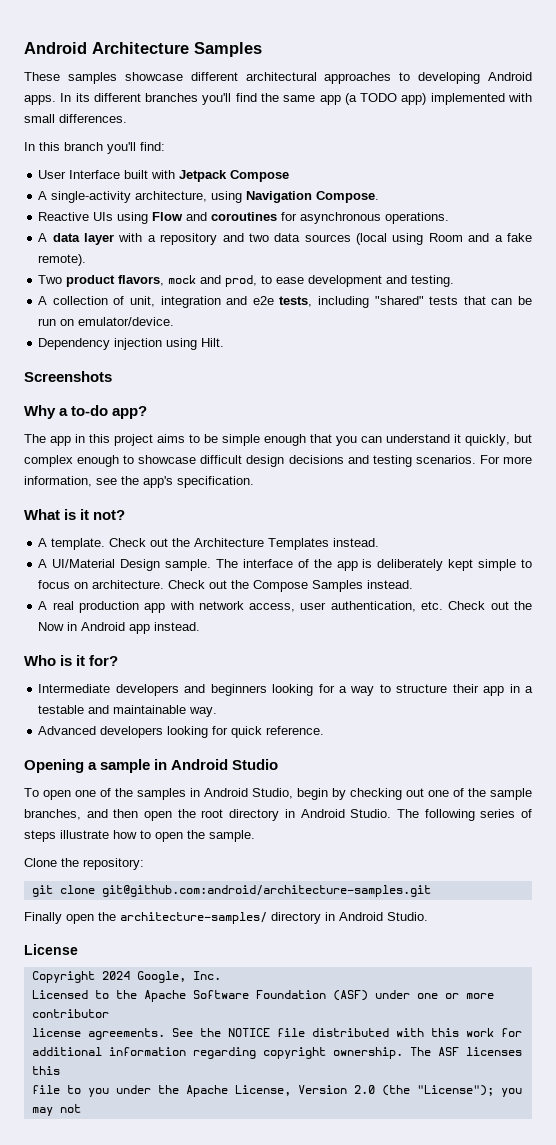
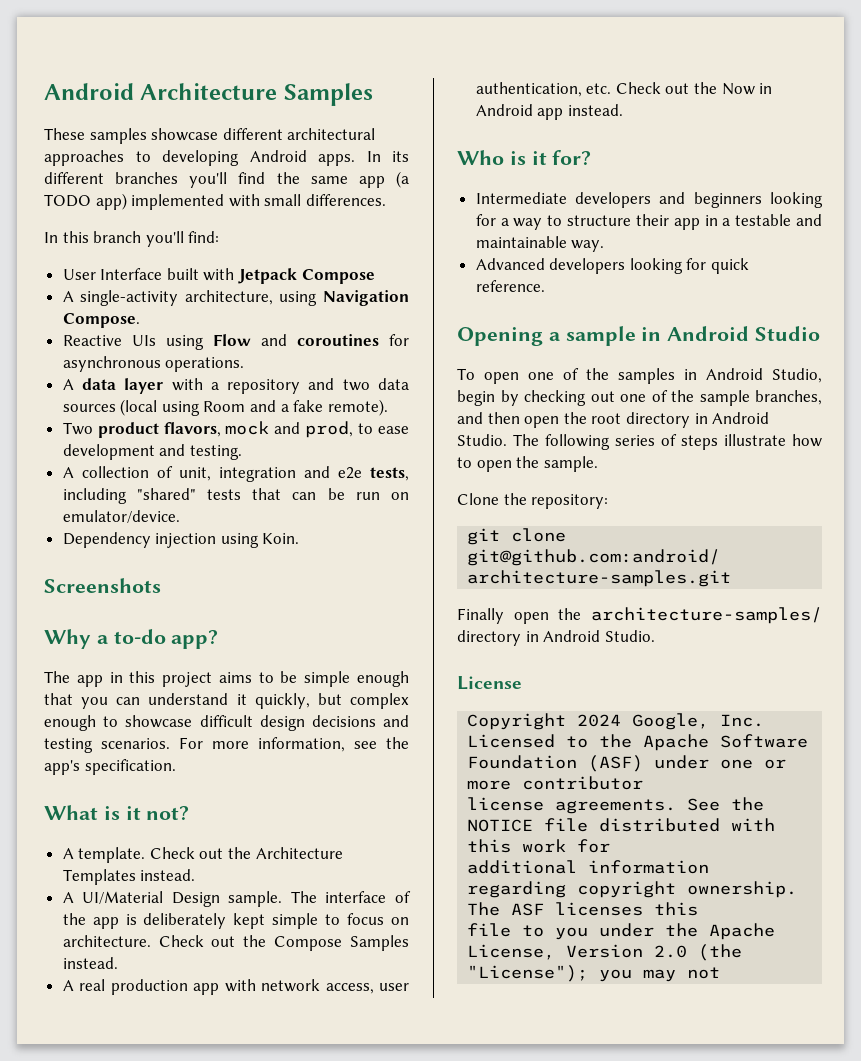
[201,338,225,347] Hilt. -> [262,533,300,544] Koin.

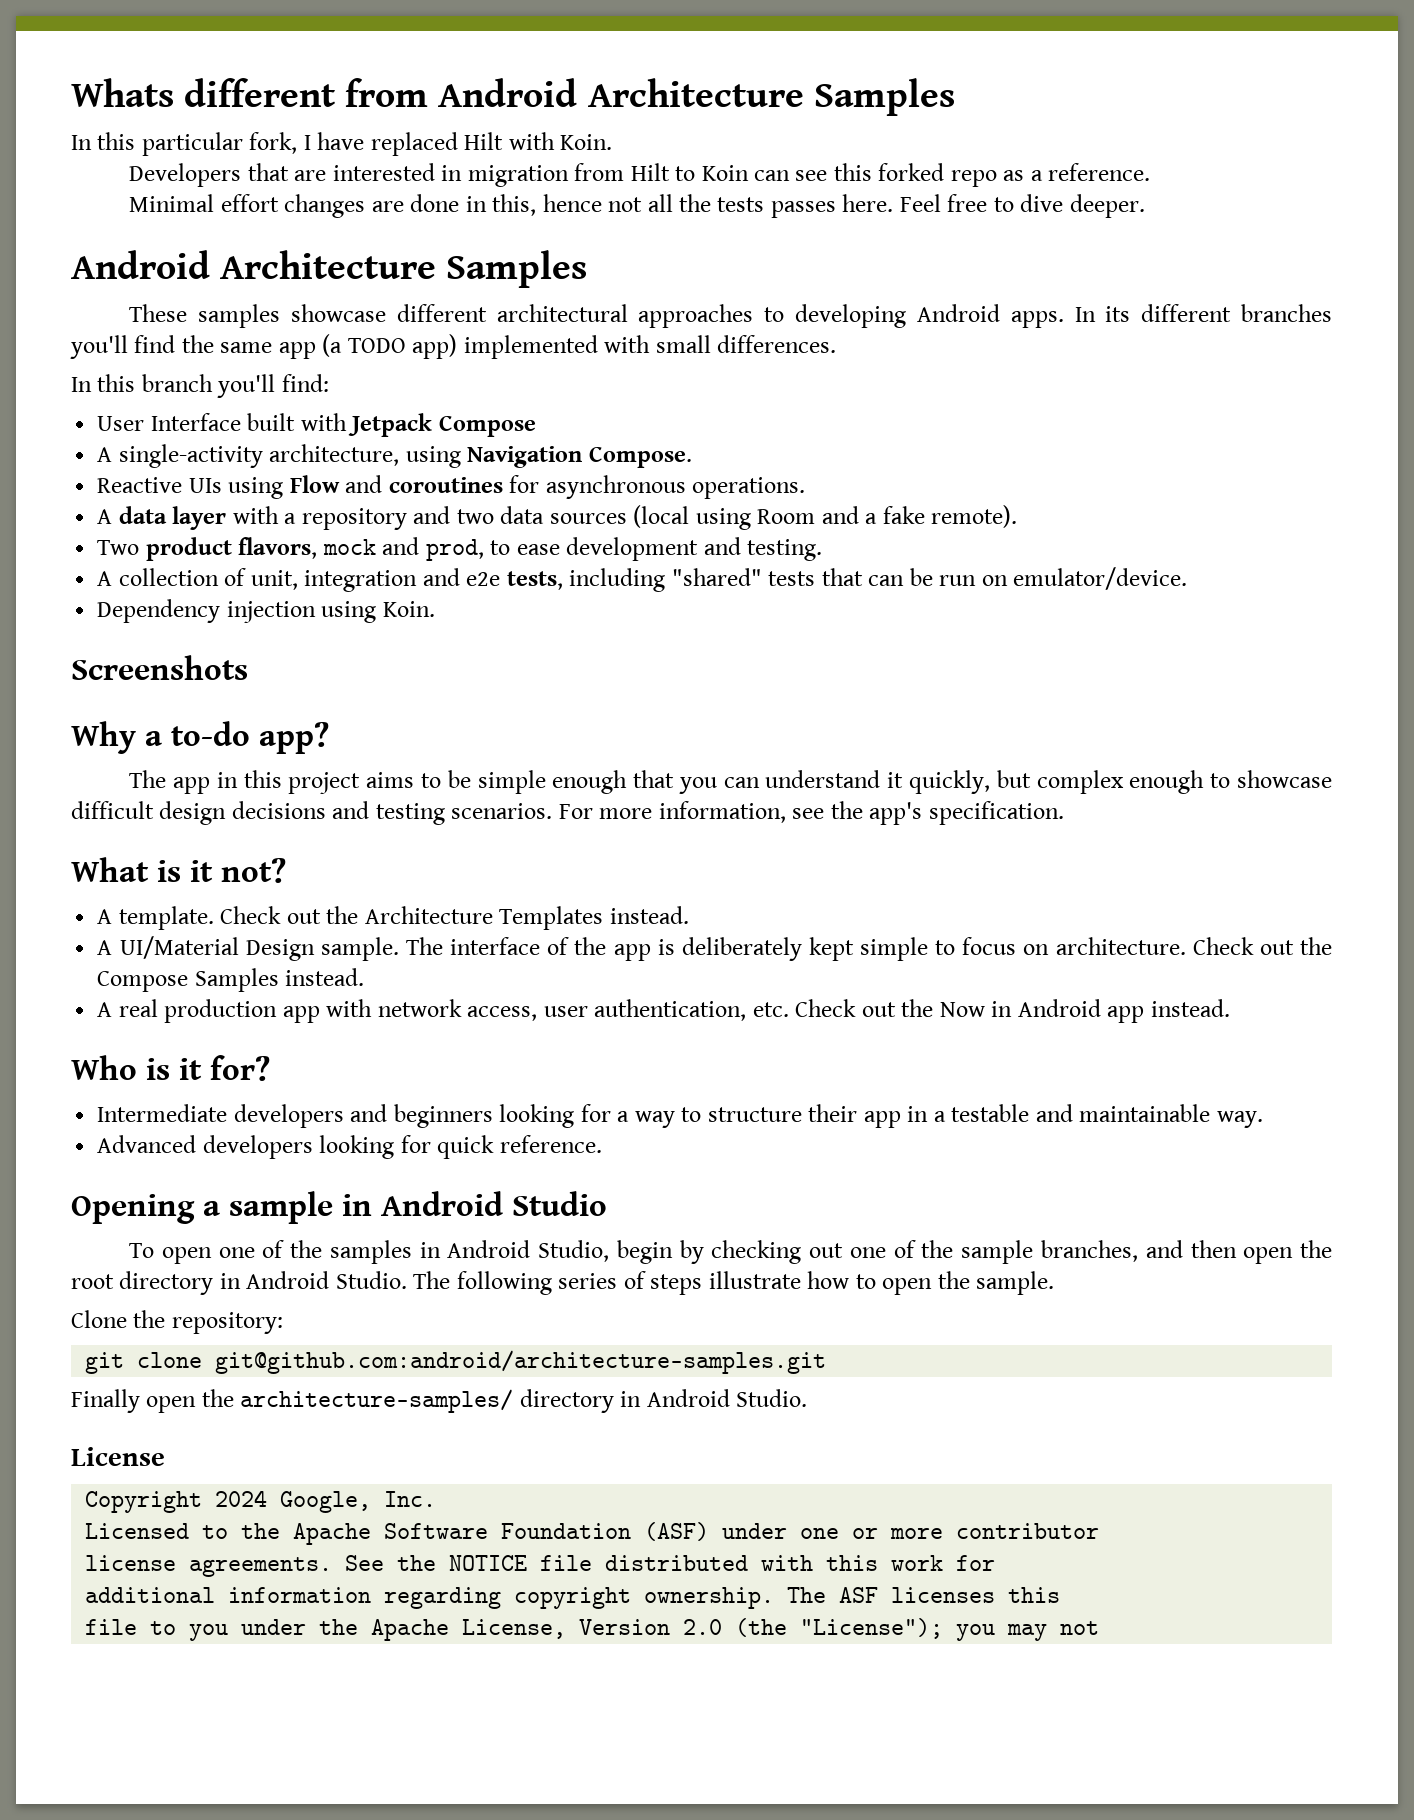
(44, 91) none -> [71,78,955,116] [71,132,613,156] [129,163,1151,187] [129,194,1145,218] Whats different from Android Architecture Samples // In this particular fork, I have replaced Hilt with Koin. // Developers that are interested in migration from Hilt to Koin can see this forked repo as a reference. // Minimal effort changes are done in this, hence not all the tests passes here. Feel free to dive deeper. //

